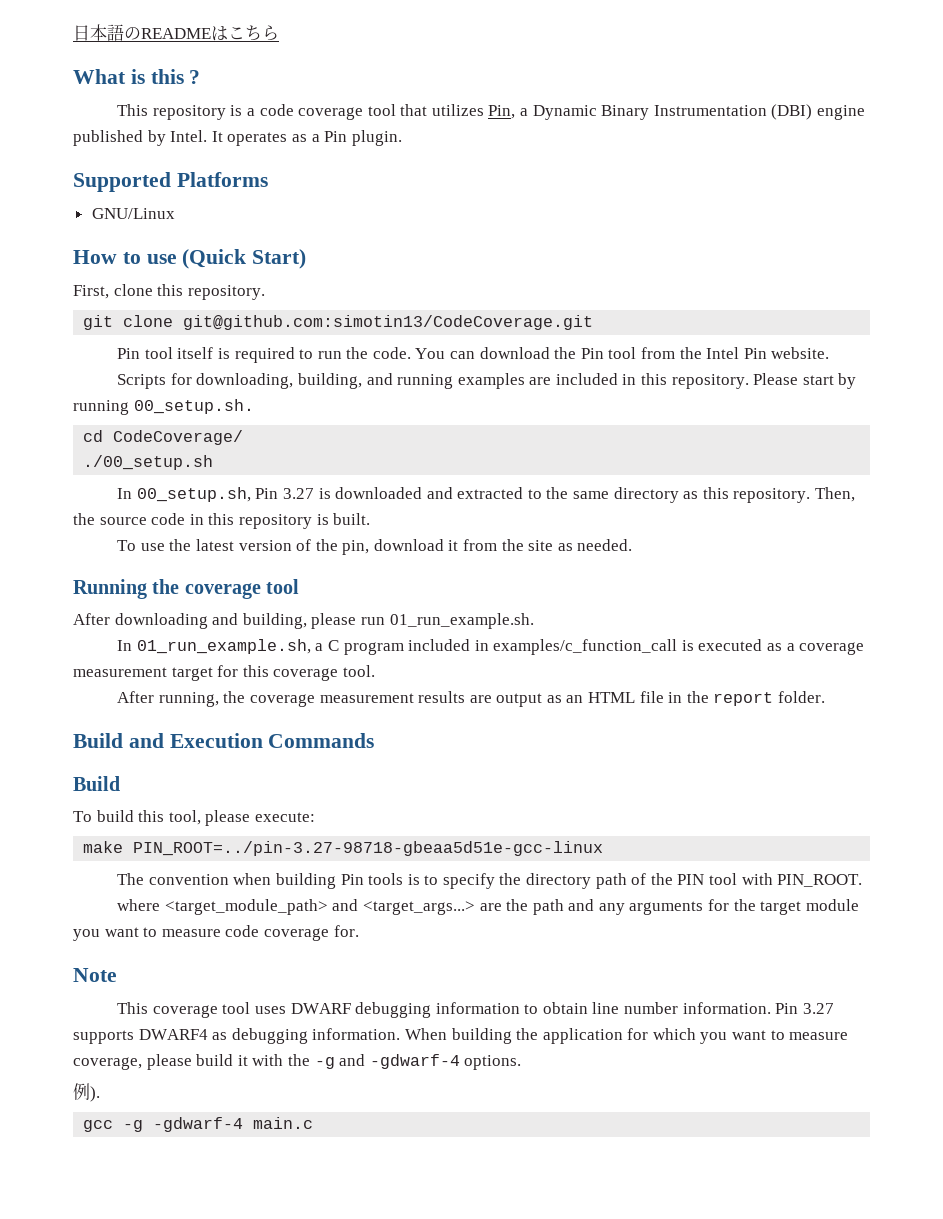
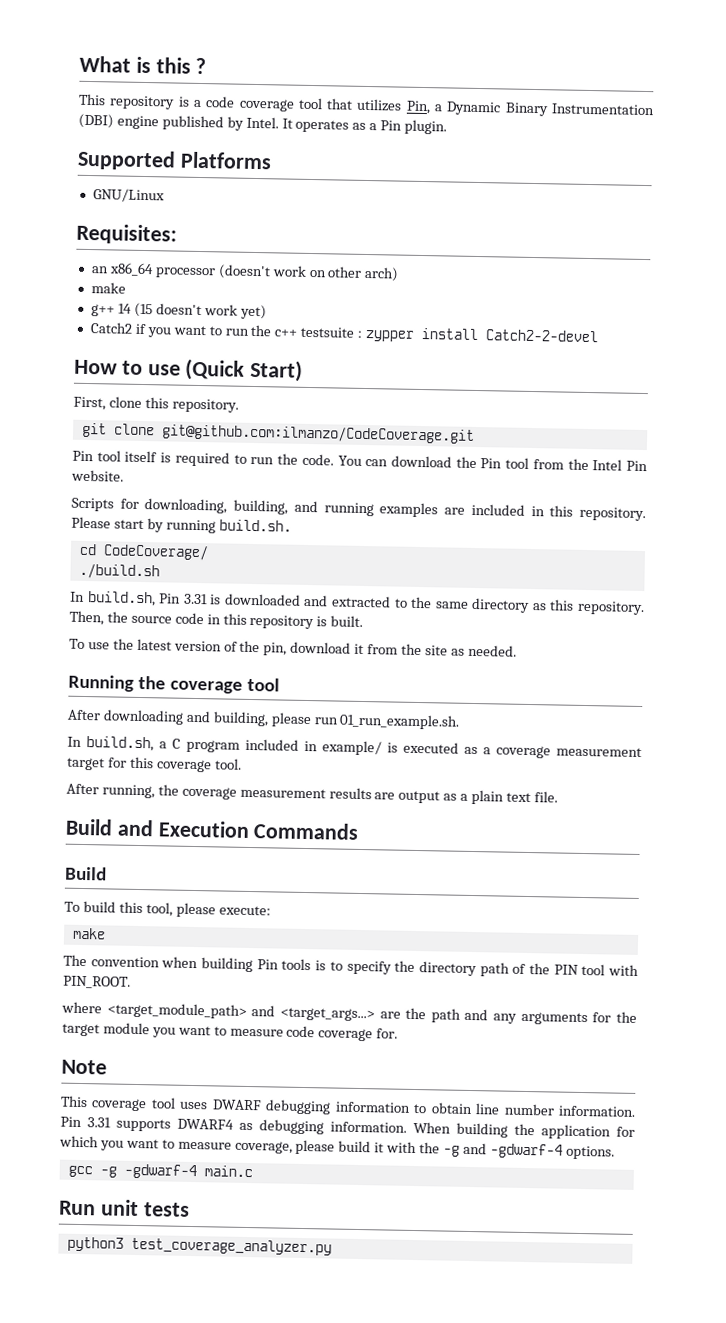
[73,24,279,41] 日本語のREADMEはこちら // -> (79, 64) none
(175, 213) none -> [76,223,177,245] [90,262,400,282] [90,282,126,294] [90,302,267,320] [89,322,599,343] // Requisites: // an x86_64 processor (doesn't work on other arch) // make // g++ 14 (15 doesn't work yet) // Catch2 if you want to run the c++ testsuite : zypper install Catch2-2-devel
[183,315,594,330] git@github.com:simotin13/CodeCoverage.git -> [160,424,475,444] git@github.com:ilmanzo/CodeCoverage.git
[133,399,254,414] 00_setup.sh. -> [218,519,292,532] build.sh.
[83,455,214,470] [117,487,314,502] ./00_setup.sh // In 00_setup.sh, Pin 3.27 -> [78,563,160,580] [70,591,208,607] ./build.sh // In build.sh, Pin 3.31
[136,639,311,654] 01_run_example.sh, -> [86,736,154,752] build.sh,
[493,639,678,655] examples/c_function_call -> [322,740,382,756] example/
[566,691,826,706] an HTML file in the report folder. -> [460,789,558,805] a plain text file.
[133,841,604,856] PIN_ROOT=../pin-3.27-98718-gbeaa5d51e-gcc-linux -> (106, 933) none
[802,1003,834,1014] 3.27 -> [87,1117,111,1128] 3.31
[73,1083,100,1102] // 例). -> (615, 1152) none
(314, 1123) none -> [59,1199,190,1217] [66,1236,332,1256] // Run unit tests // python3 test_coverage_analyzer.py

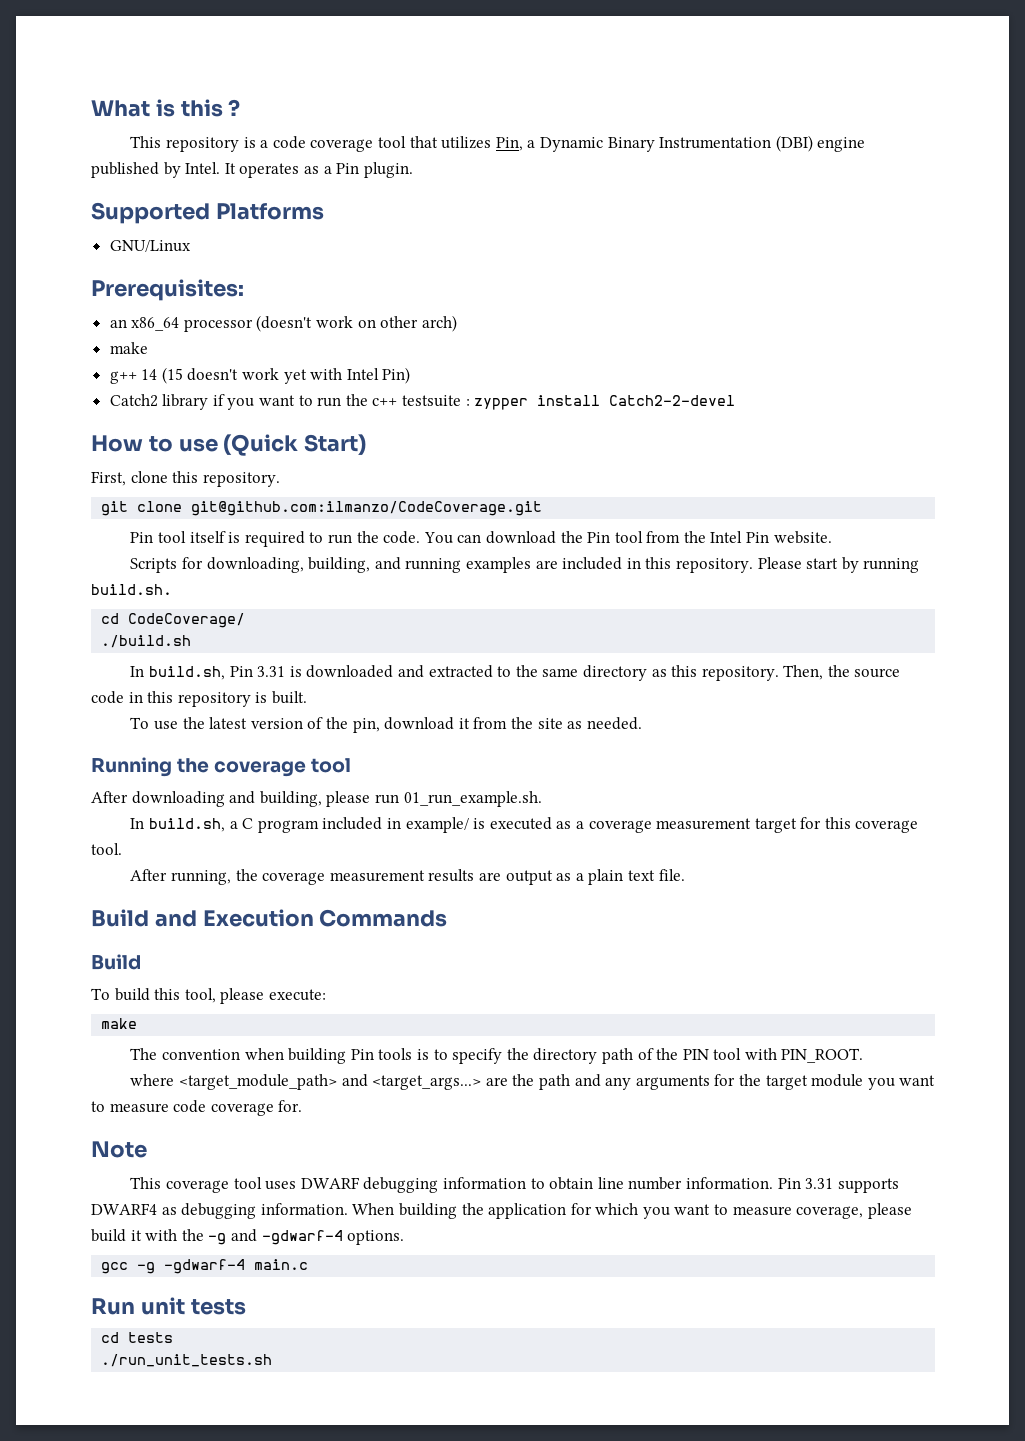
[76,223,177,245] Requisites: -> [91,279,244,301] Prerequisites:
[239,304,267,320] yet) -> [283,367,411,384] yet with Intel Pin)
(133, 328) none -> [162,394,209,410] library
[66,1236,332,1256] python3 test_coverage_analyzer.py -> [101,1332,174,1343] [101,1354,273,1367] cd tests // ./run_unit_tests.sh

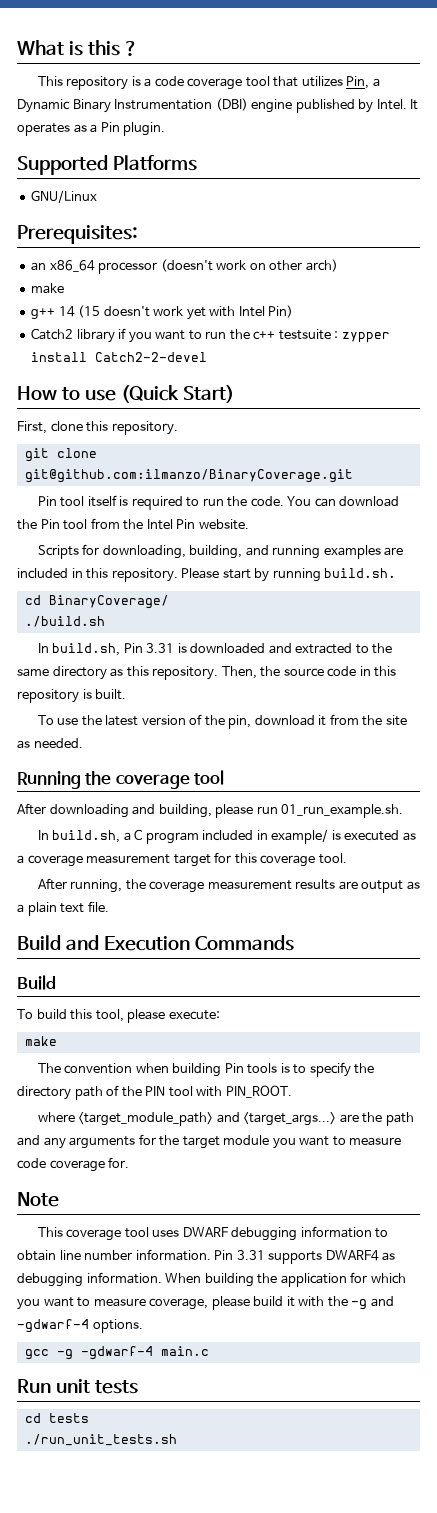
[191,501,543,516] git@github.com:ilmanzo/CodeCoverage.git -> [24,469,353,483] git@github.com:ilmanzo/BinaryCoverage.git
[128,613,246,628] CodeCoverage/ -> [48,595,169,609] BinaryCoverage/

